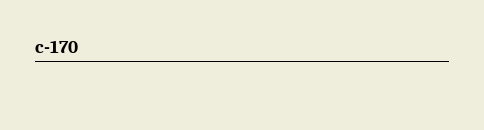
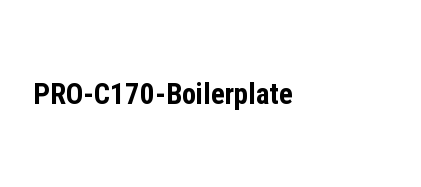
[35,40,78,53] c-170 -> [33,82,293,110] PRO-C170-Boilerplate

